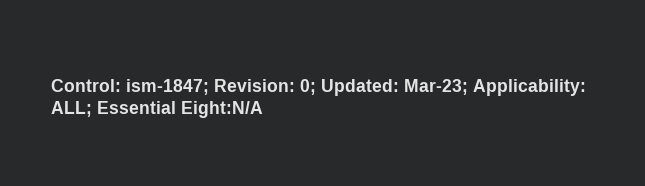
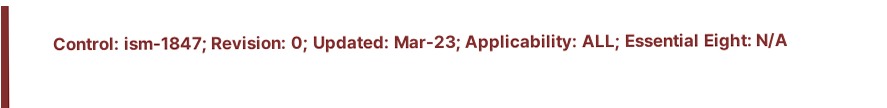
[181,101,263,118] Eight:N/A -> [702,32,789,51] Eight: N/A

